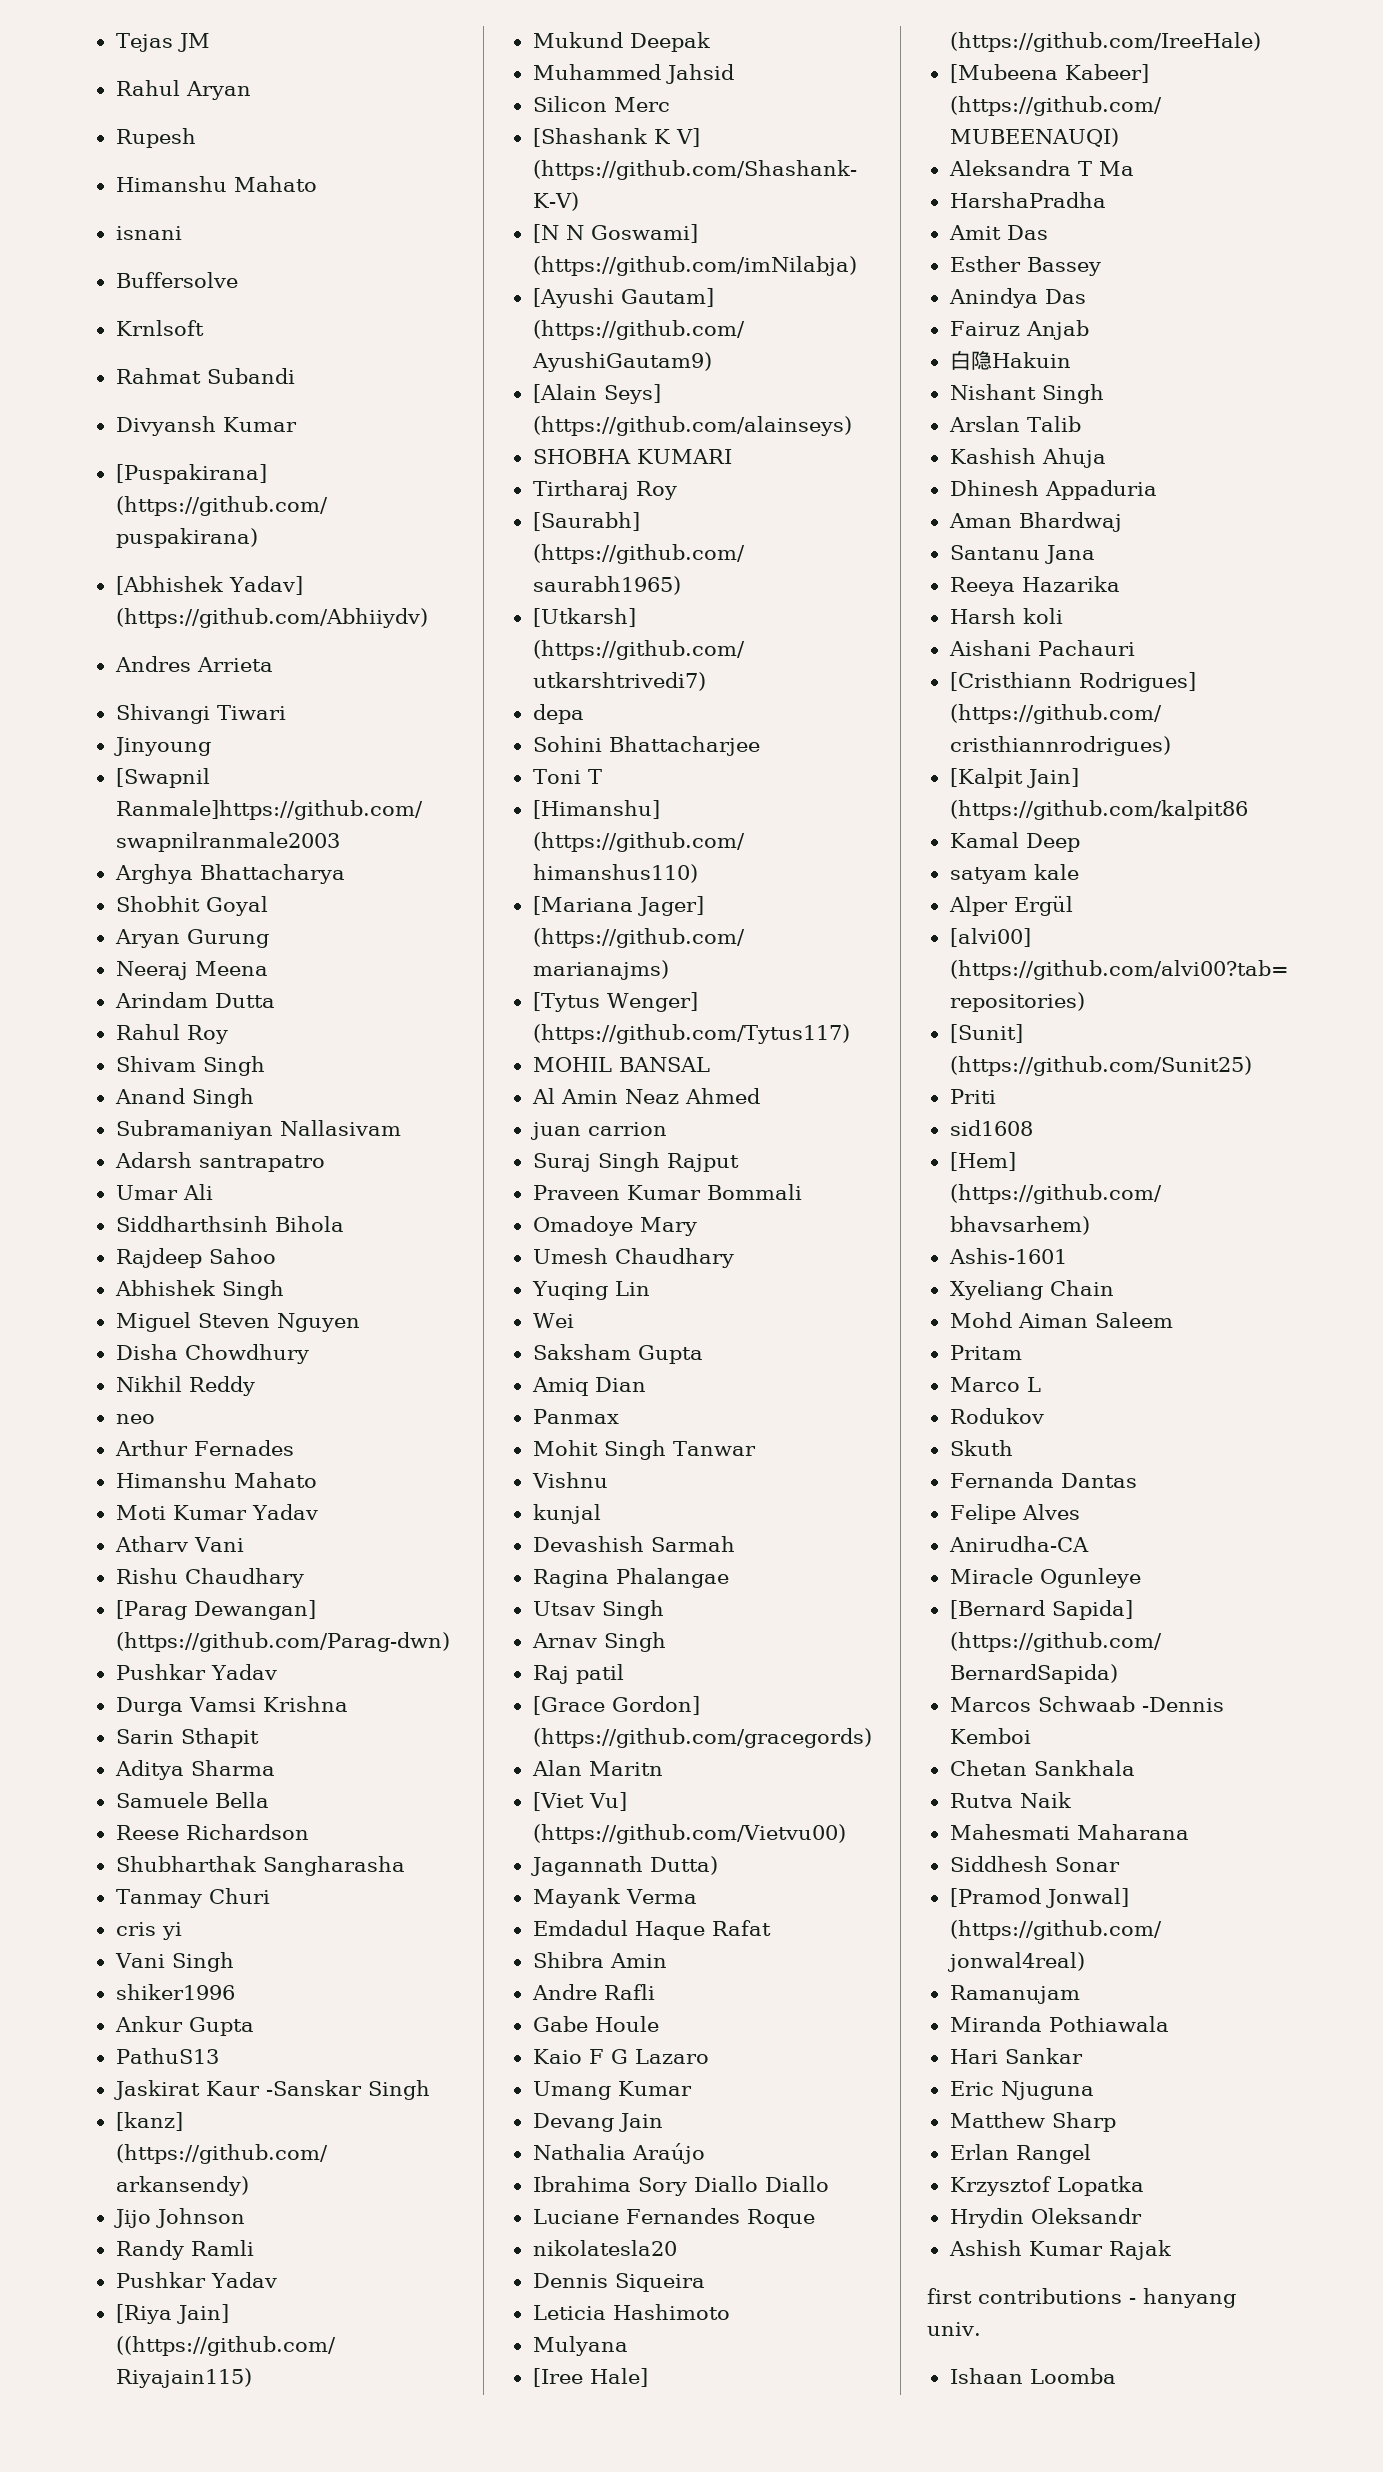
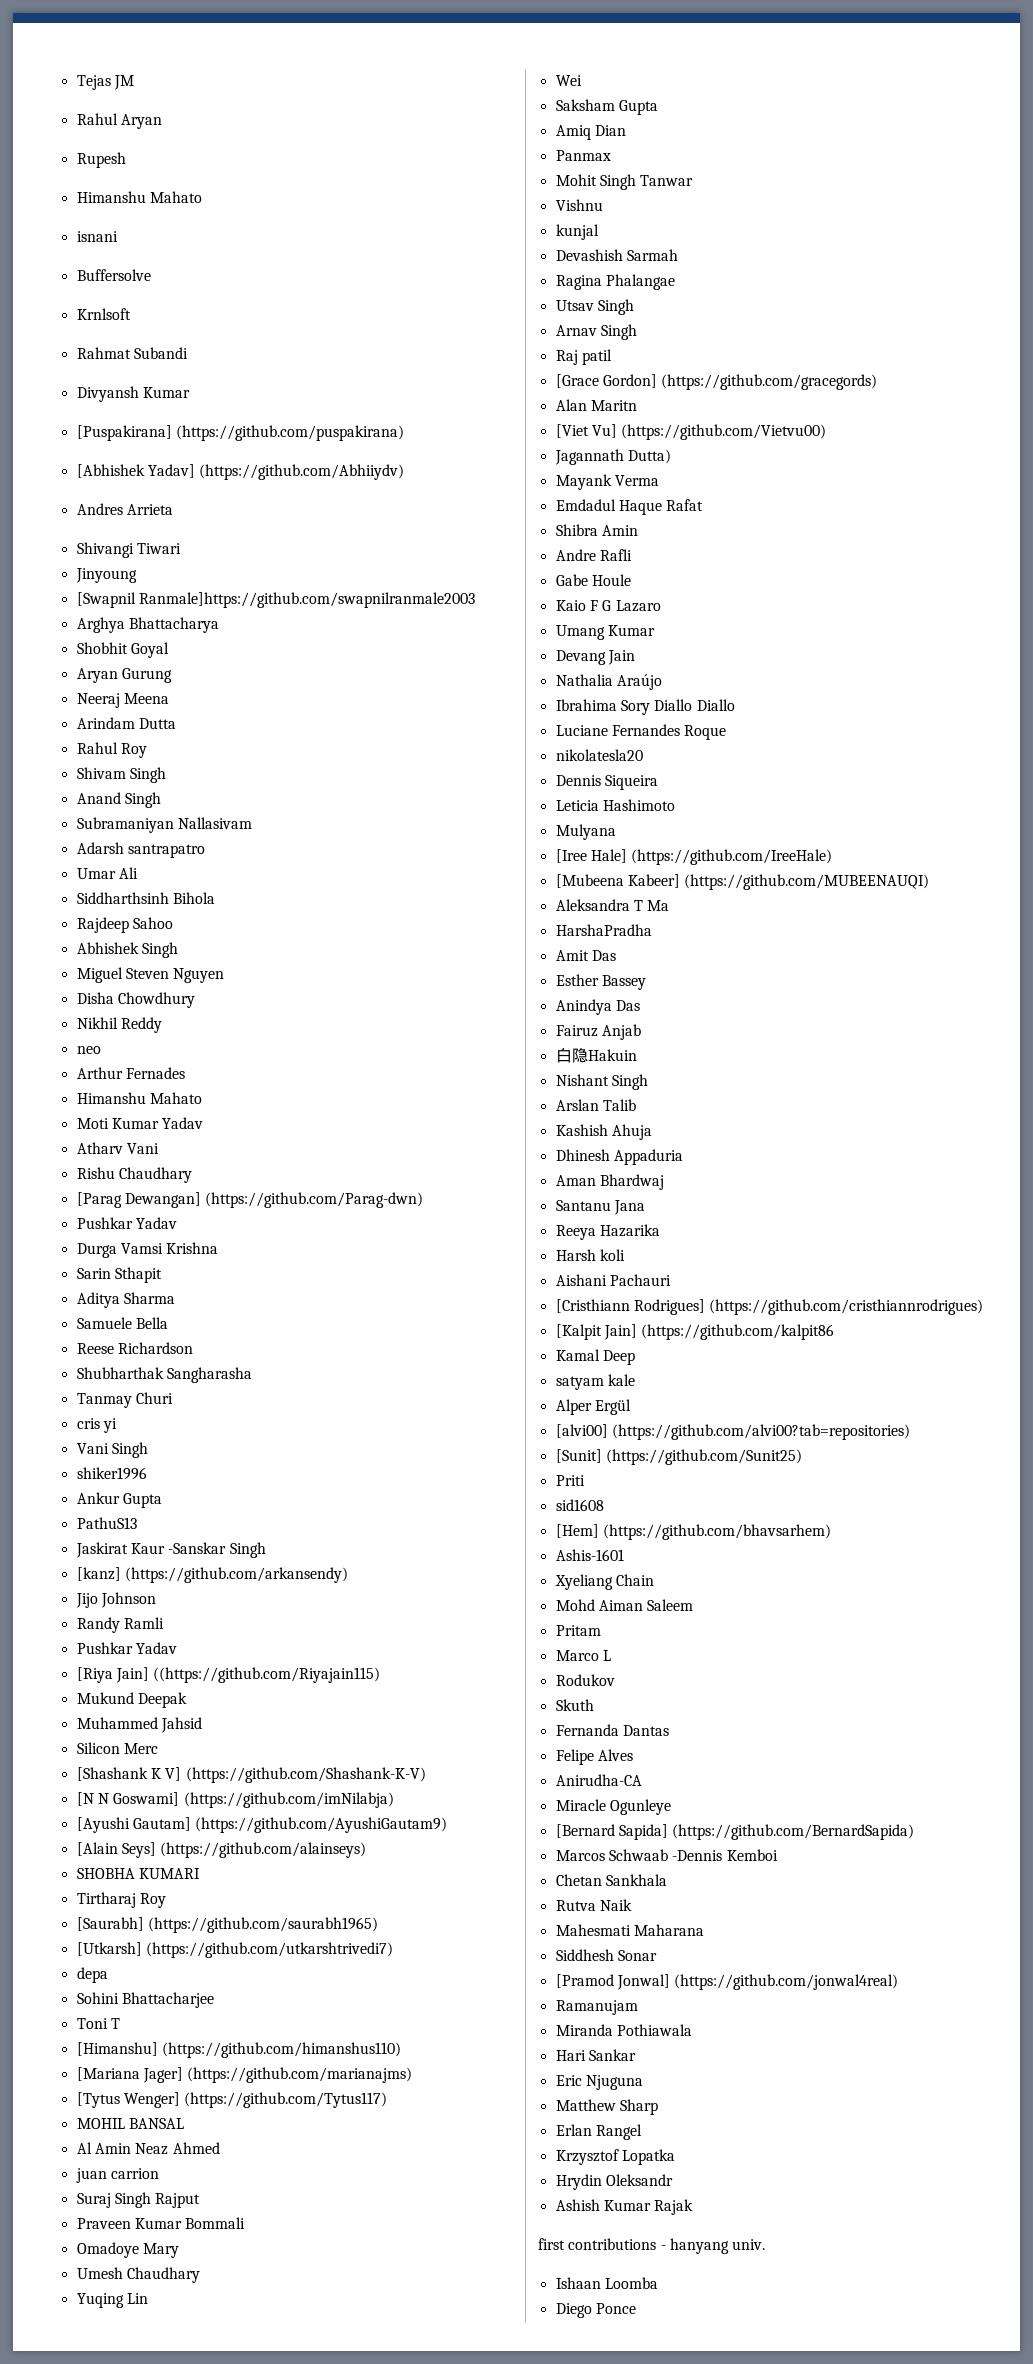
(1116, 2376) none -> [555,2303,636,2318] // Diego Ponce

